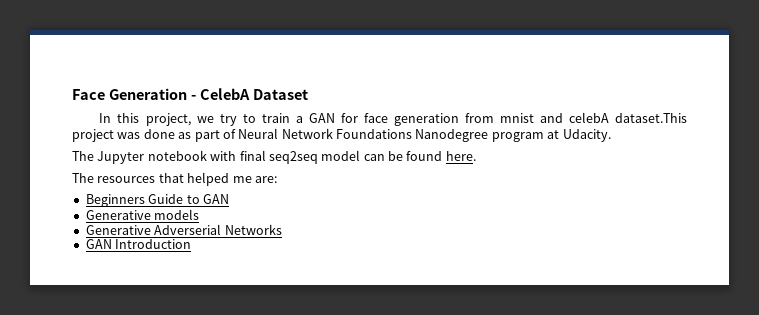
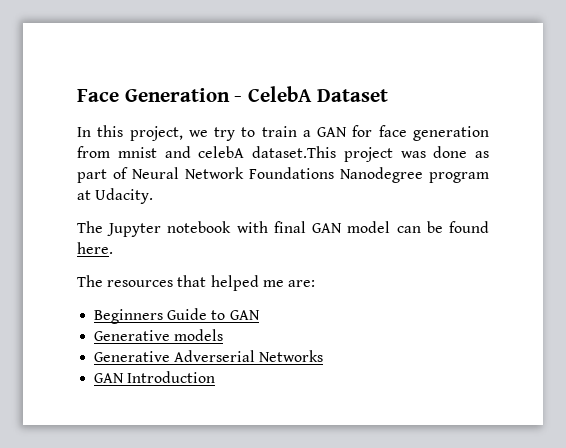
[268,151,318,164] seq2seq -> [312,223,343,233] GAN

